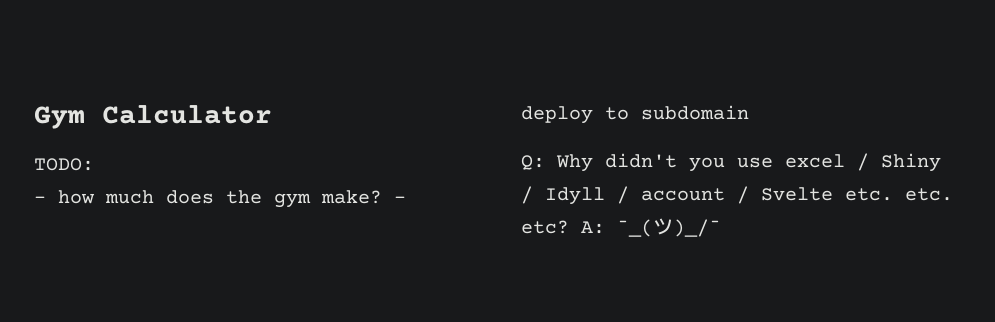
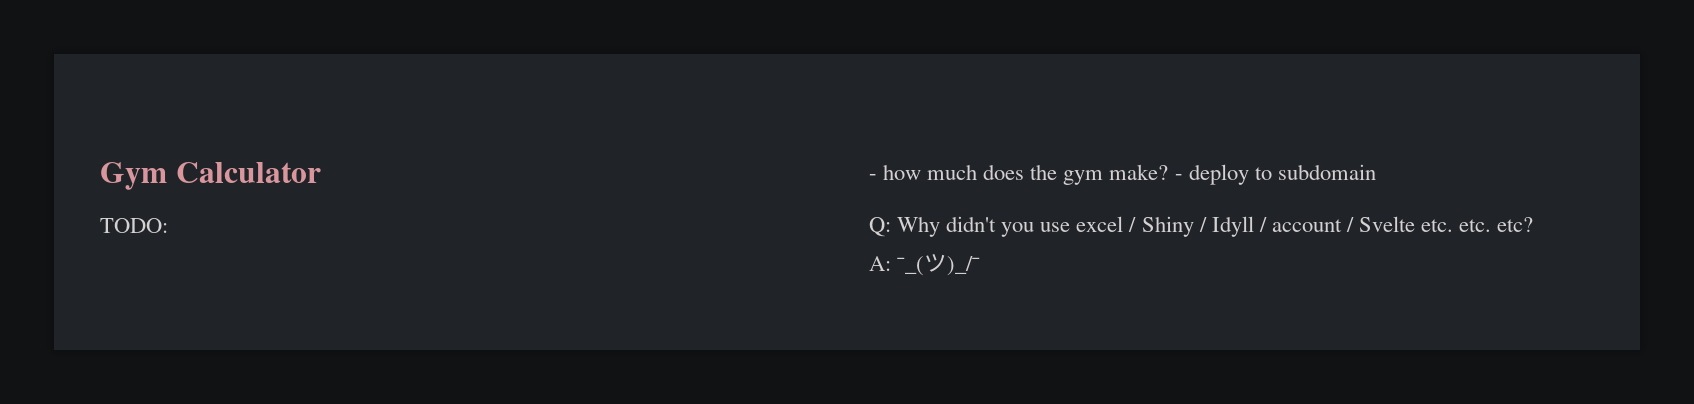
(569, 227) none -> (1534, 224) //

